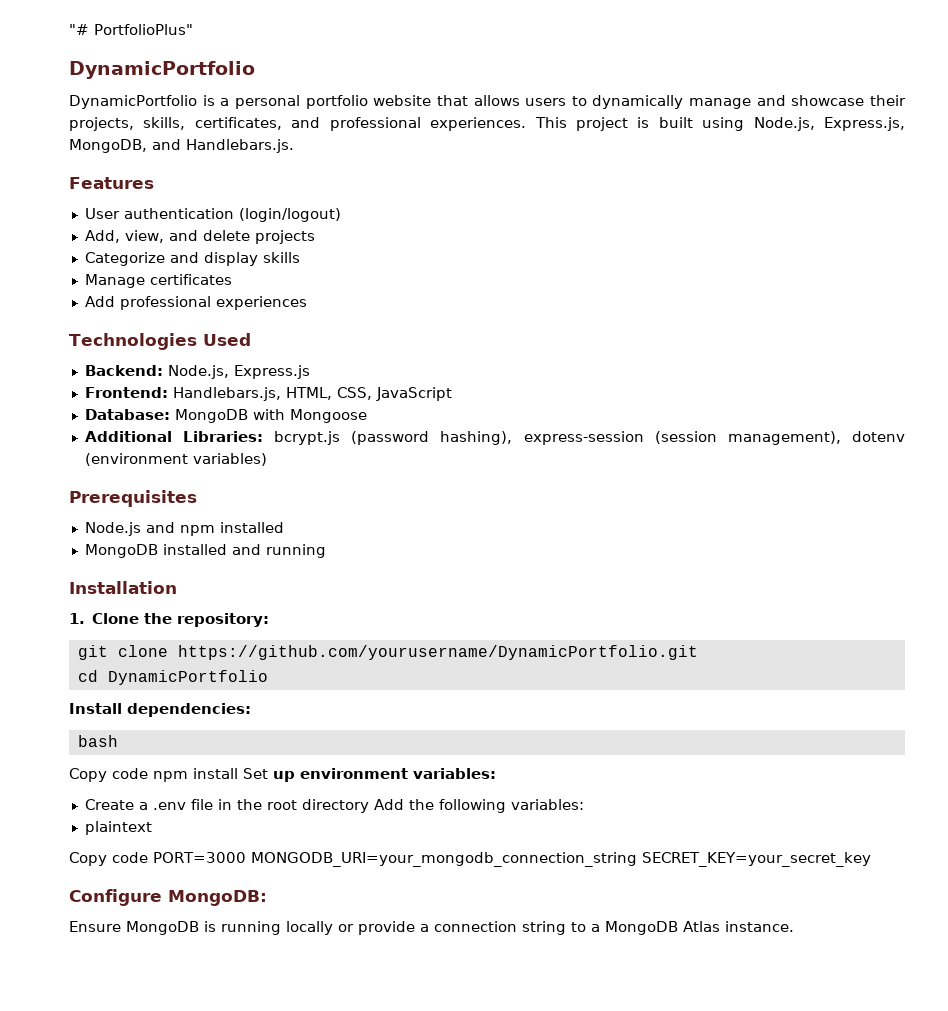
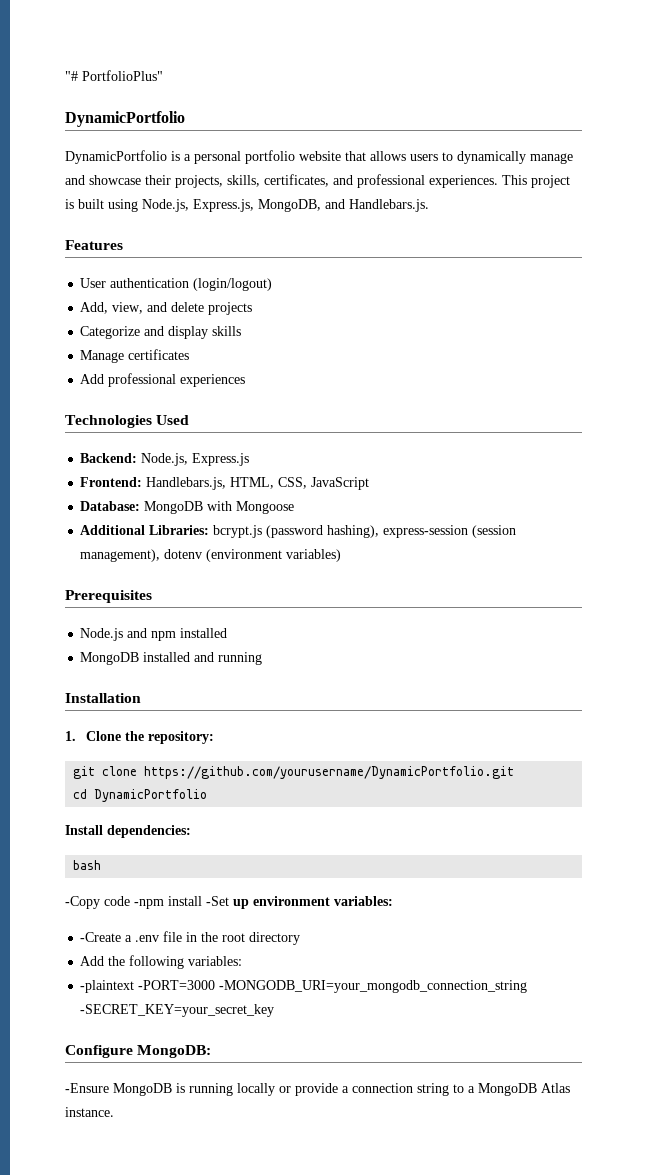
[69,768,268,782] Copy code npm install Set -> [65,896,229,909] -Copy code -npm install -Set
[84,799,134,810] Create -> [80,932,122,942] -Create
(369, 806) none -> (301, 938) //
[84,821,152,835] [69,852,871,867] plaintext // Copy code PORT=3000 MONGODB_URI=your_mongodb_connection_string SECRET_KEY=your_secret_key -> [80,980,528,993] [80,1004,275,1017] -plaintext -PORT=3000 -MONGODB_URI=your_mongodb_connection_string -SECRET_KEY=your_secret_key
[69,921,121,932] Ensure -> [65,1083,109,1093] -Ensure

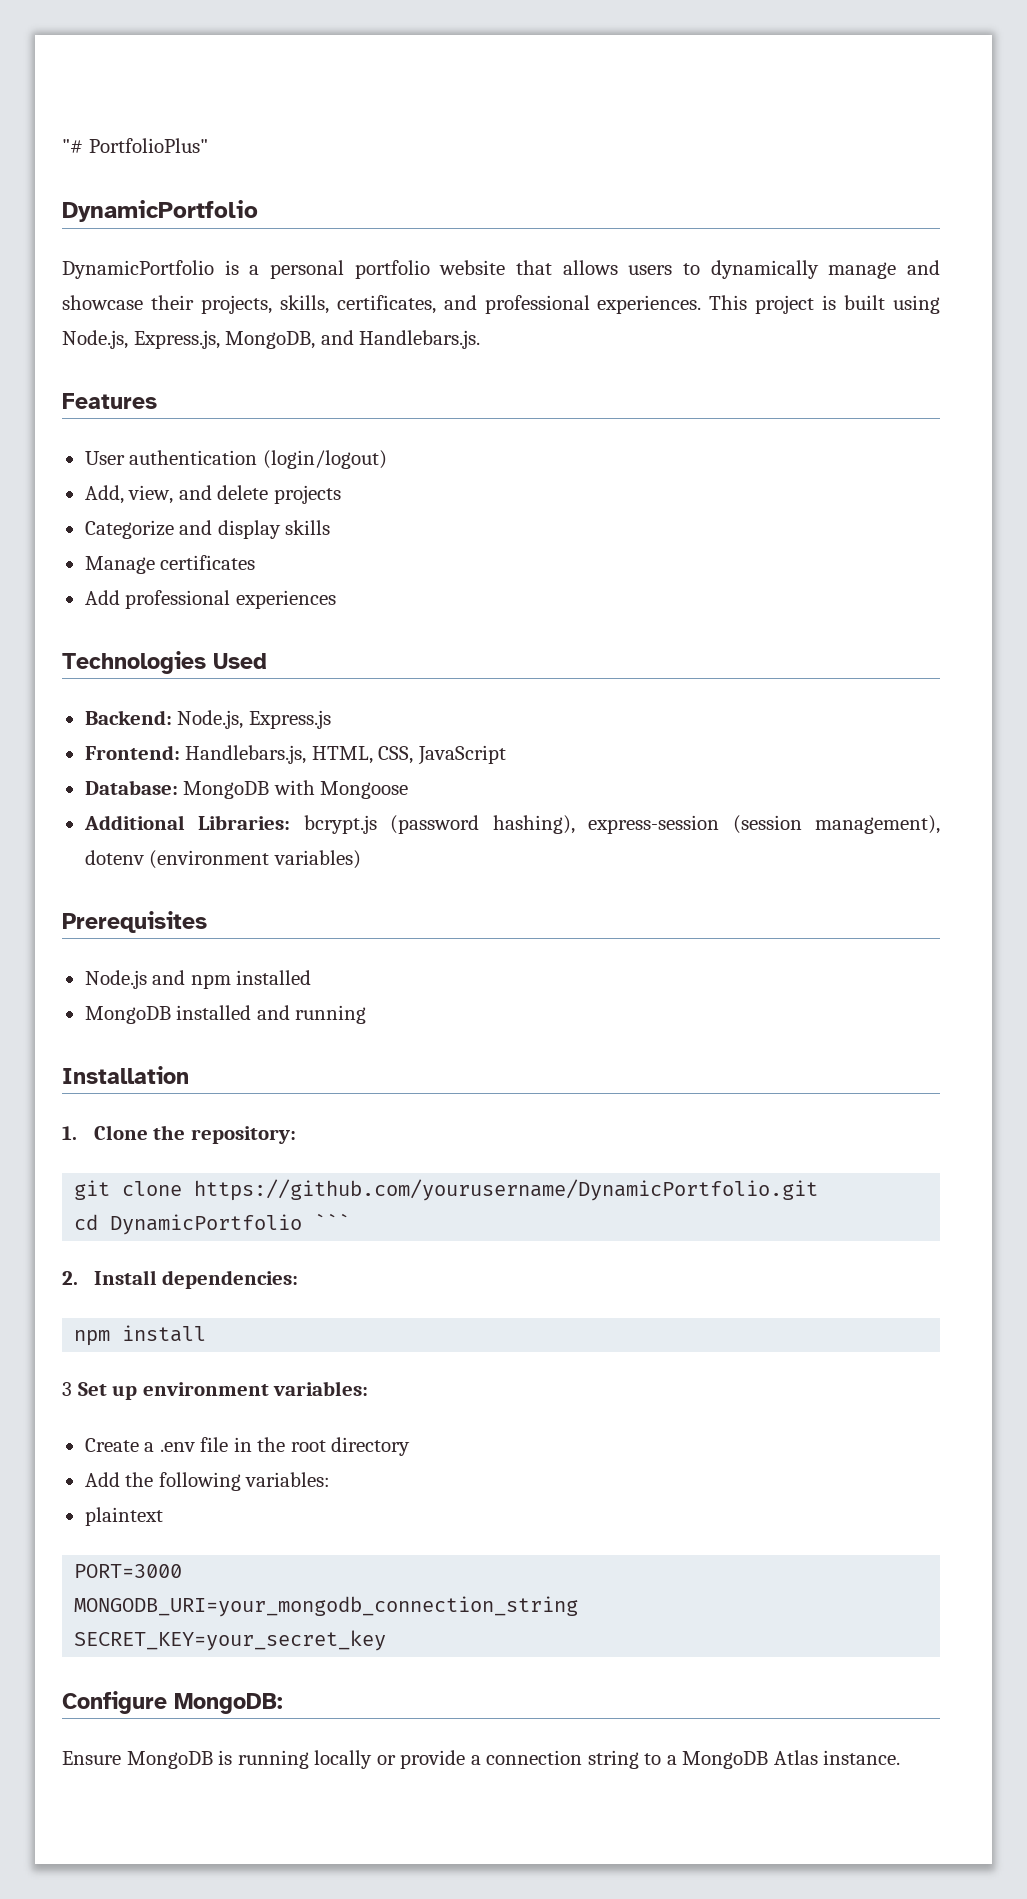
(208, 795) // -> [314,1213,351,1230] [62,1271,78,1285] ``` // 2.
[73,860,102,870] [65,896,229,909] bash // -Copy code -npm install -Set -> [74,1325,207,1346] [62,1382,107,1396] npm install // 3 Set
[80,932,122,942] -Create -> [84,1438,139,1452] Create
[80,980,528,993] [80,1004,275,1017] -plaintext -PORT=3000 -MONGODB_URI=your_mongodb_connection_string -SECRET_KEY=your_secret_key -> [84,1507,163,1526] [74,1564,183,1578] [74,1596,579,1617] [74,1630,387,1651] plaintext // PORT=3000 // MONGODB_URI=your_mongodb_connection_string // SECRET_KEY=your_secret_key
[65,1083,109,1093] -Ensure -> [62,1751,121,1765] Ensure

